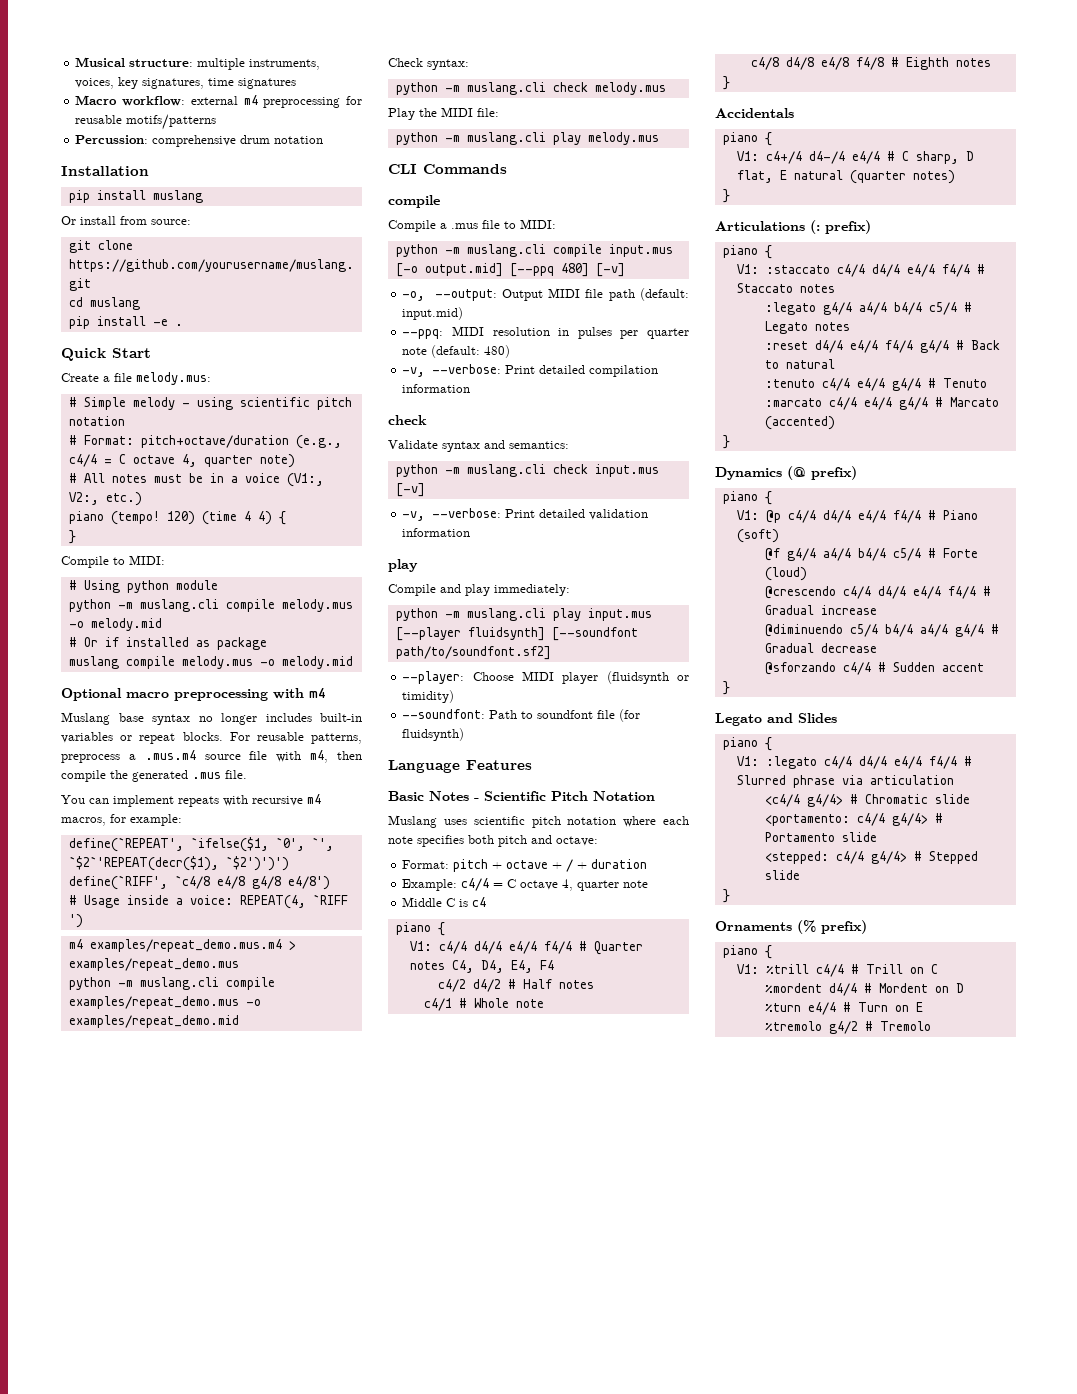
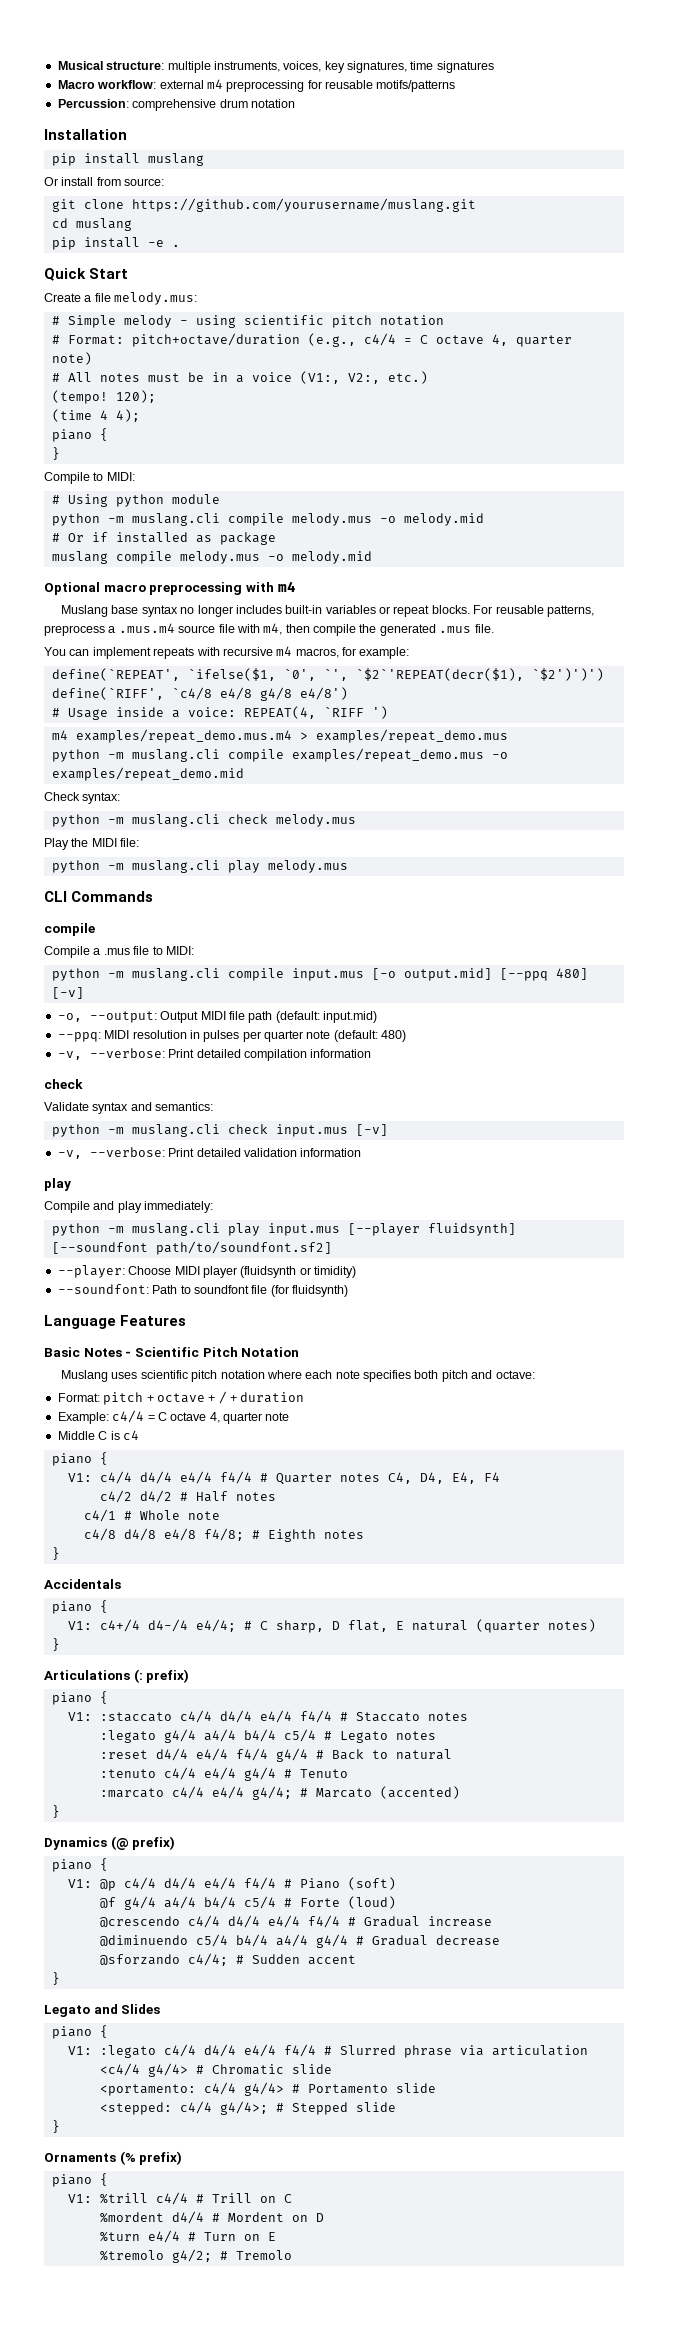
[68,511,272,525] piano (tempo! 120) (time 4 4) -> [51,390,156,404] [51,409,140,422] [51,429,92,442] (tempo! 120); // (time 4 4); // piano
[855,57,884,70] f4/8 -> [203,1528,244,1541] f4/8;
[851,151,880,164] e4/4 -> [195,1619,236,1632] e4/4;
[898,397,928,410] g4/4 -> [251,1786,292,1800] g4/4;
[842,662,871,675] c4/4 -> [187,1953,228,1966] c4/4;
[870,851,907,864] g4/4> -> [219,2101,268,2115] g4/4>;
[828,1021,858,1034] g4/2 -> [171,2249,212,2263] g4/2;

